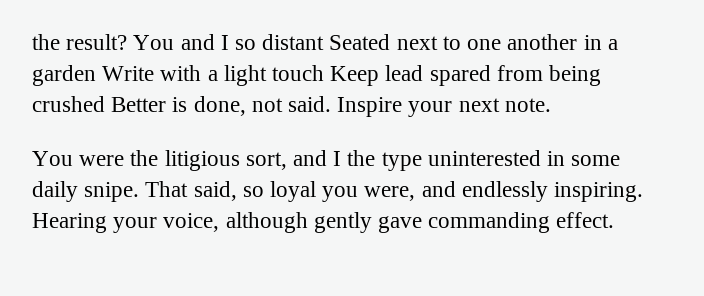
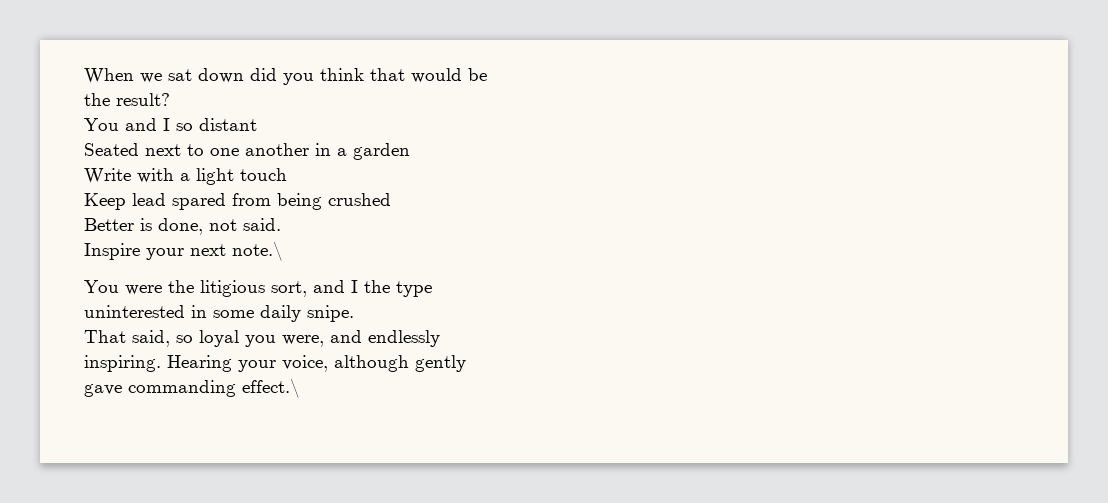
(32, 42) none -> [84,68,487,85] When we sat down did you think that would be //
(128, 42) none -> (170, 99) //
(325, 42) none -> (257, 124) //
(96, 75) none -> (410, 151) //
(325, 73) none -> (287, 174) //
(105, 104) none -> (391, 199) //
(332, 104) none -> (281, 224) //
[504,98,551,112] note. -> [232,241,283,261] note.\
(422, 161) none -> (432, 289) //
(140, 192) none -> (354, 313) //
(548, 191) none -> (440, 338) //
(372, 222) none -> (466, 363) //
[556,212,615,228] effect. -> [242,378,300,398] effect.\

